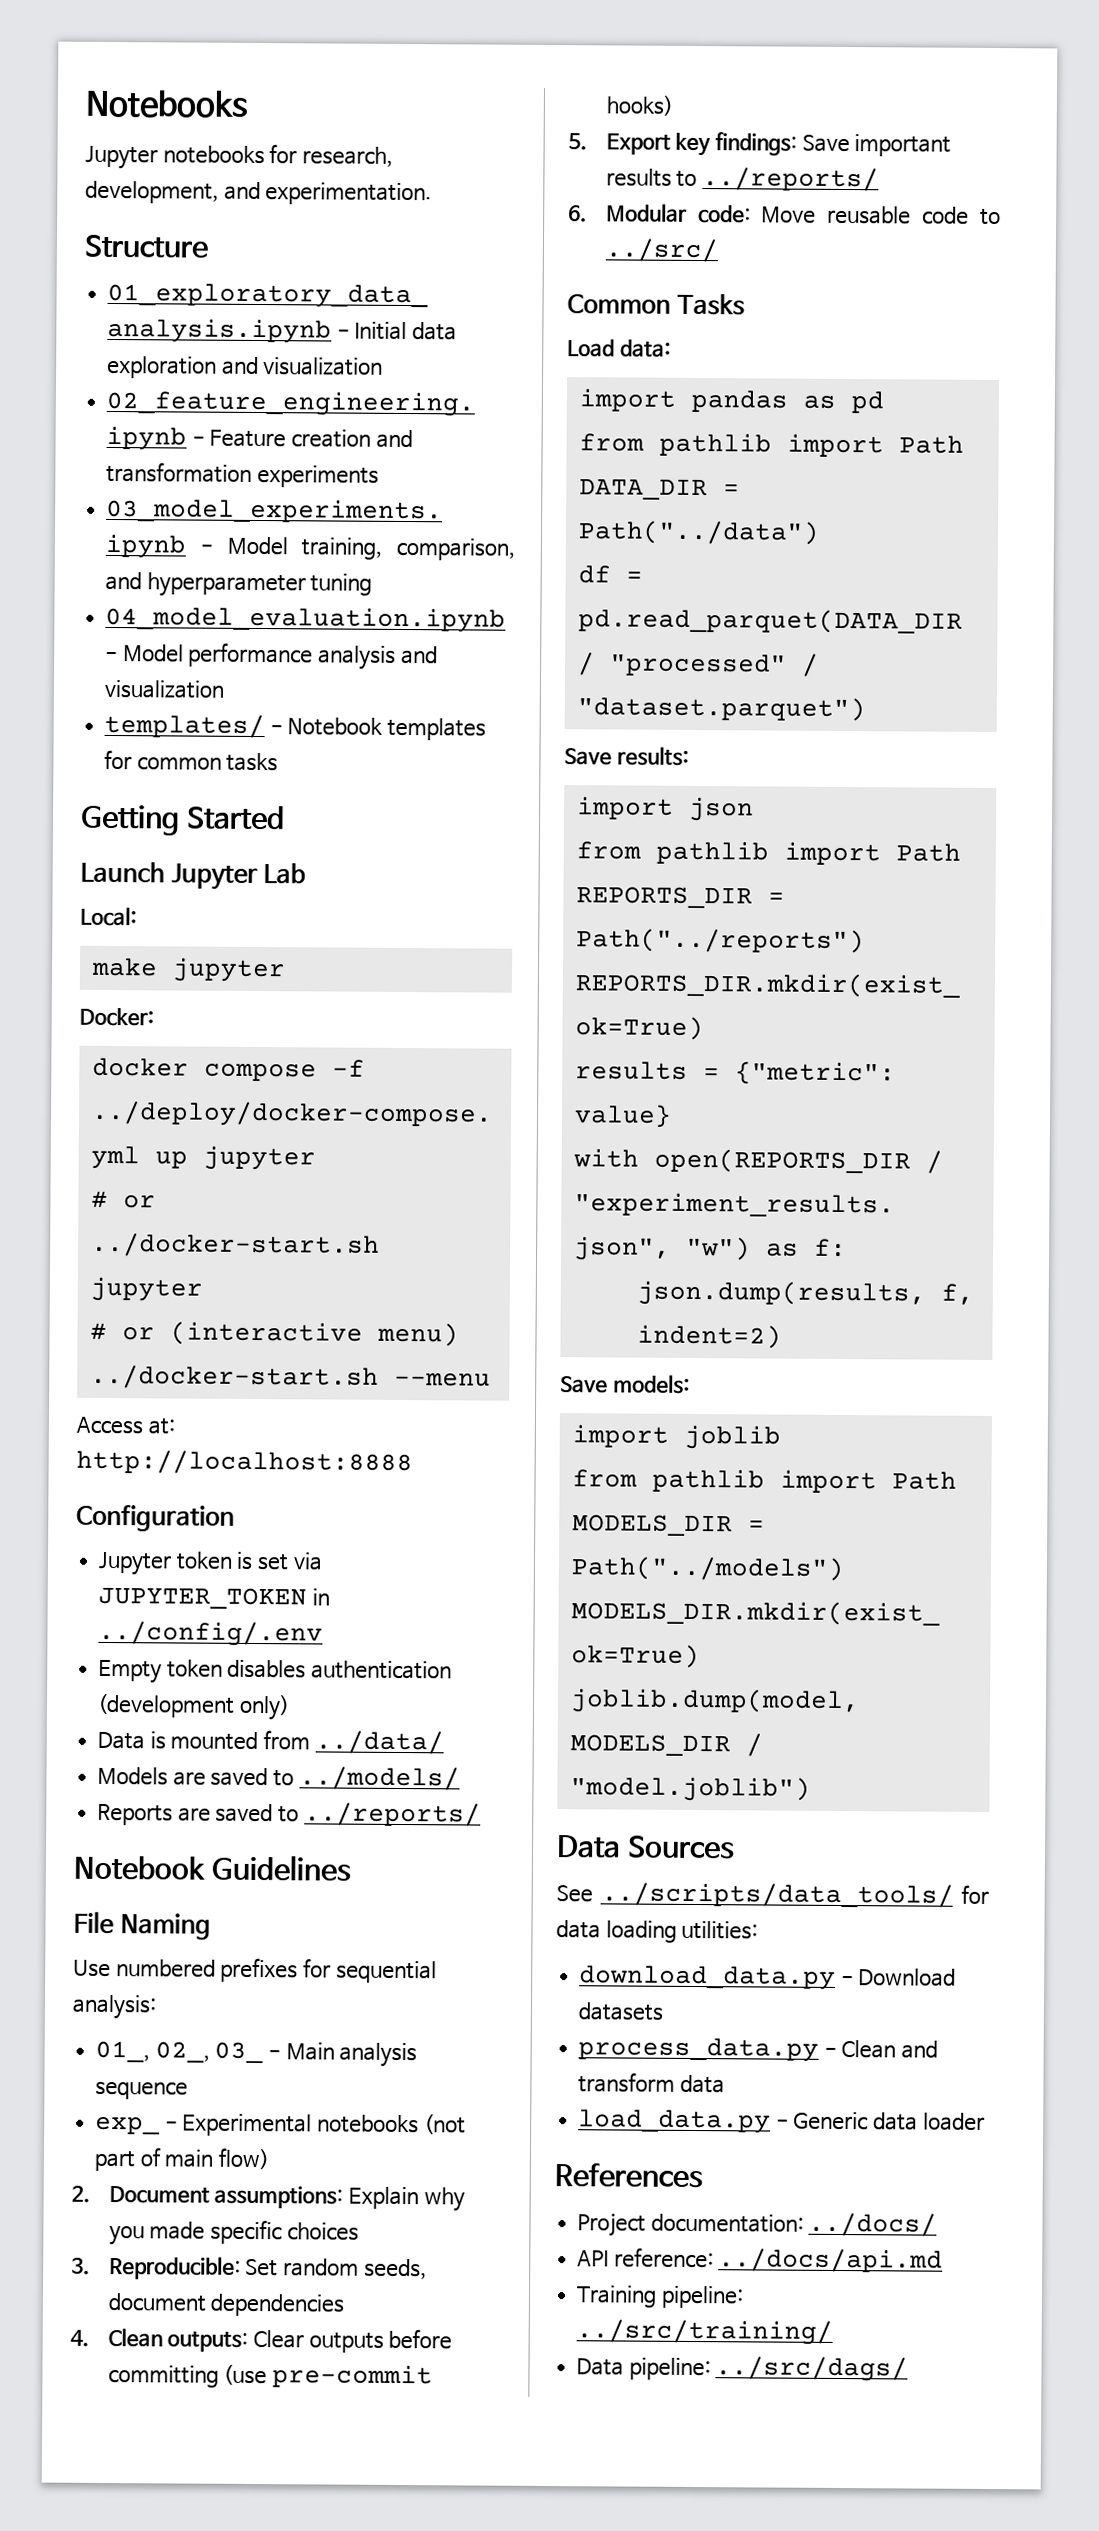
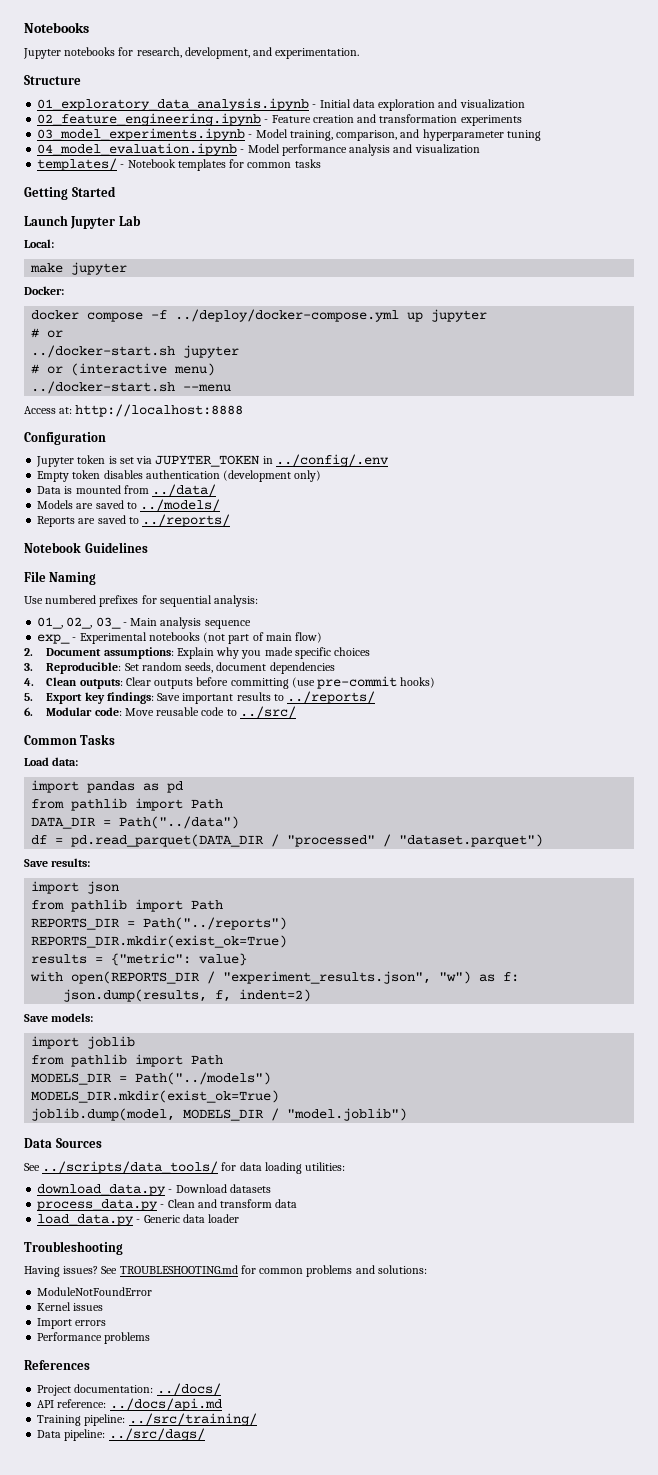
(985, 2121) none -> [24,1241,123,1255] [24,1265,427,1277] [37,1287,153,1296] [37,1302,104,1311] [37,1318,107,1329] [37,1332,151,1344] // Troubleshooting // Having issues? See TROUBLESHOOTING.md for common problems and solutions: // ModuleNotFoundError // Kernel issues // Import errors // Performance problems

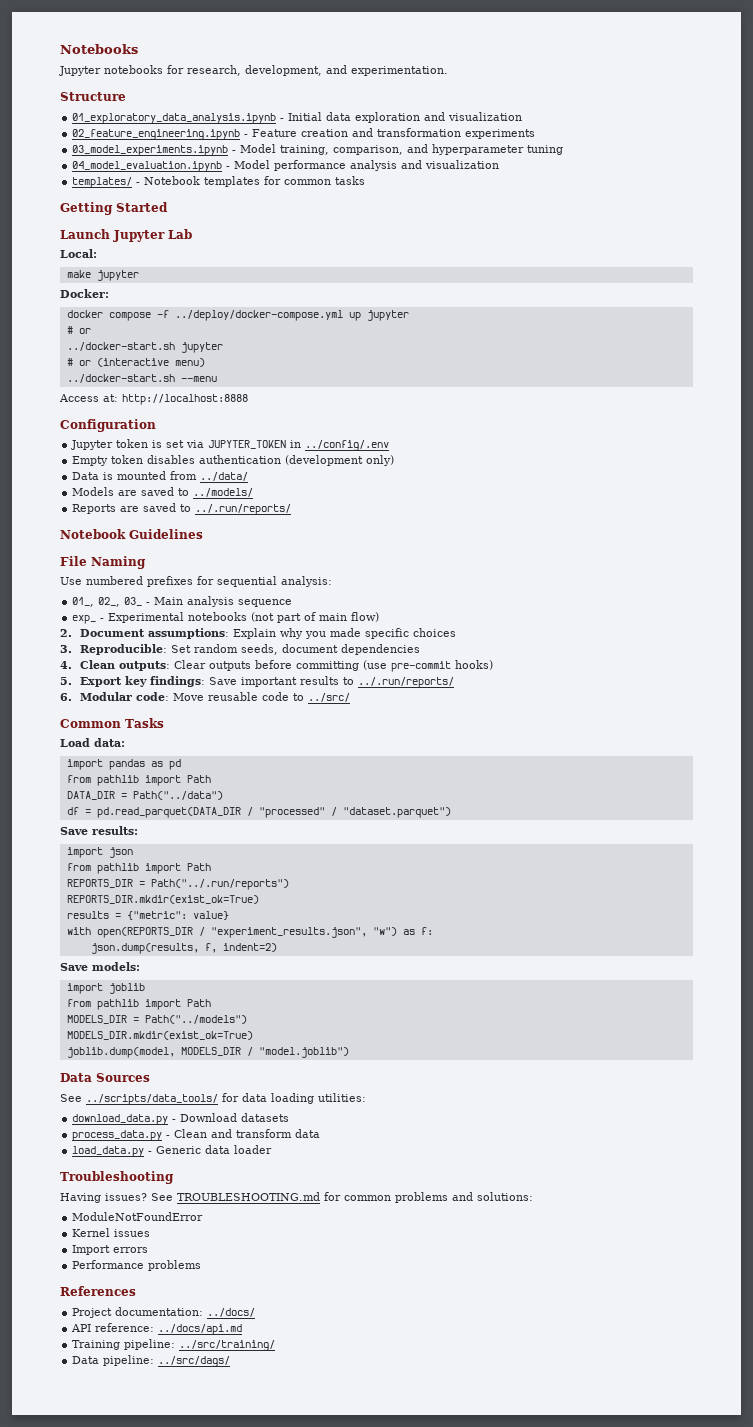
[142,514,231,527] ../reports/ -> [195,504,292,515] ../.run/reports/
[287,691,376,704] ../reports/ -> [357,677,454,688] ../.run/reports/
[143,917,288,930] Path("../reports") -> [150,879,289,890] Path("../.run/reports")

